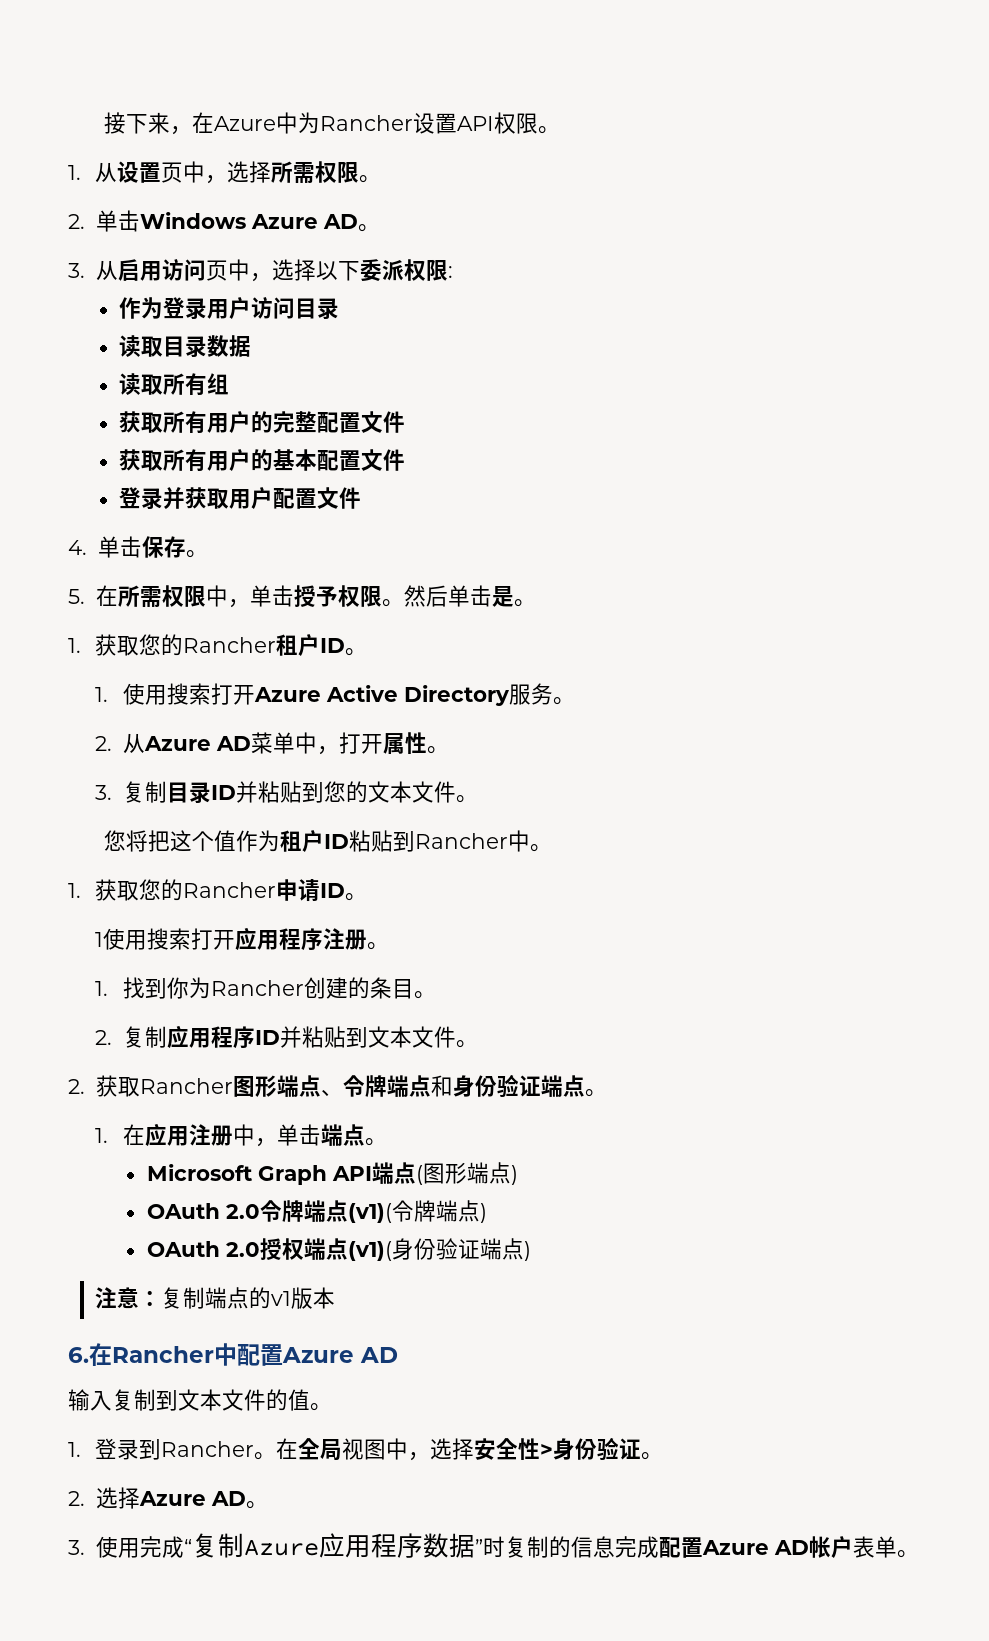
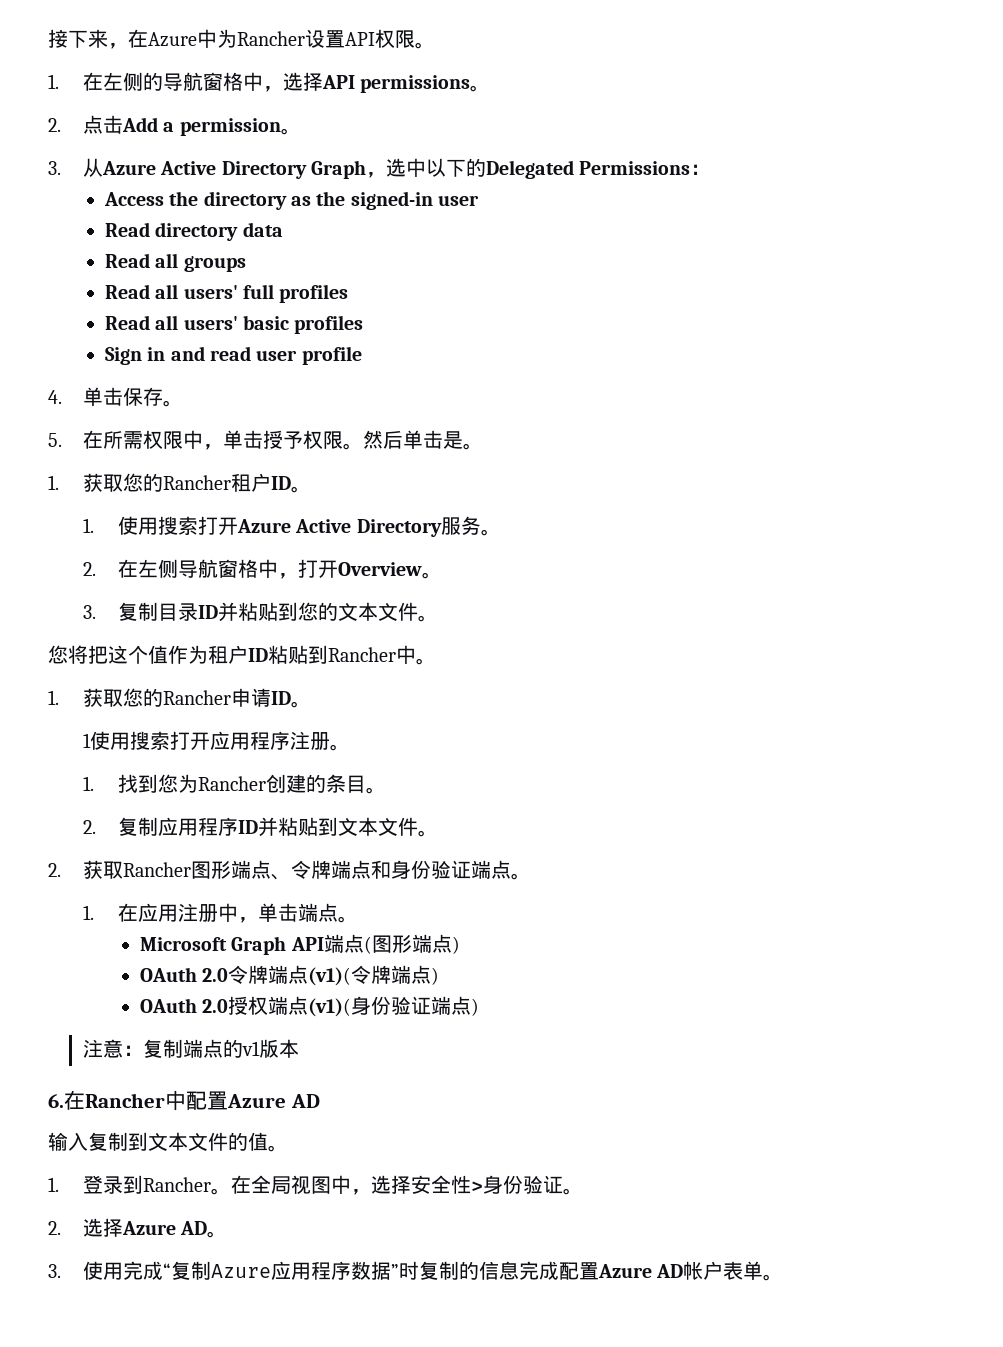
[95,161,382,184] [68,210,380,232] [68,259,453,282] [119,297,340,320] [119,335,252,358] [119,373,230,395] [119,411,406,433] [119,449,406,471] [119,487,362,510] 从设置页中，选择所需权限。 // 2.单击Windows Azure AD。 // 3.从启用访问页中，选择以下委派权限: // 作为登录用户访问目录 // 读取目录数据 // 读取所有组 // 获取所有用户的完整配置文件 // 获取所有用户的基本配置文件 // 登录并获取用户配置文件 -> [82,72,491,93] [48,115,301,136] [48,158,711,179] [103,191,480,210] [104,222,283,241] [104,253,246,272] [104,284,349,303] [104,315,364,334] [104,346,362,365] 在左侧的导航窗格中，选择API permissions。 // 2.点击Add a permission。 // 3.从Azure Active Directory Graph，选中以下的Delegated Permissions： // Access the directory as the signed-in user // Read directory data // Read all groups // Read all users' full profiles // Read all users' basic profiles // Sign in and read user profile
[123,732,296,754] 从Azure AD菜单 -> [117,559,258,578] 在左侧导航窗格
[383,732,428,754] 属性 -> [337,562,422,576] Overview
[166,977,189,999] 你 -> [157,774,178,793] 您

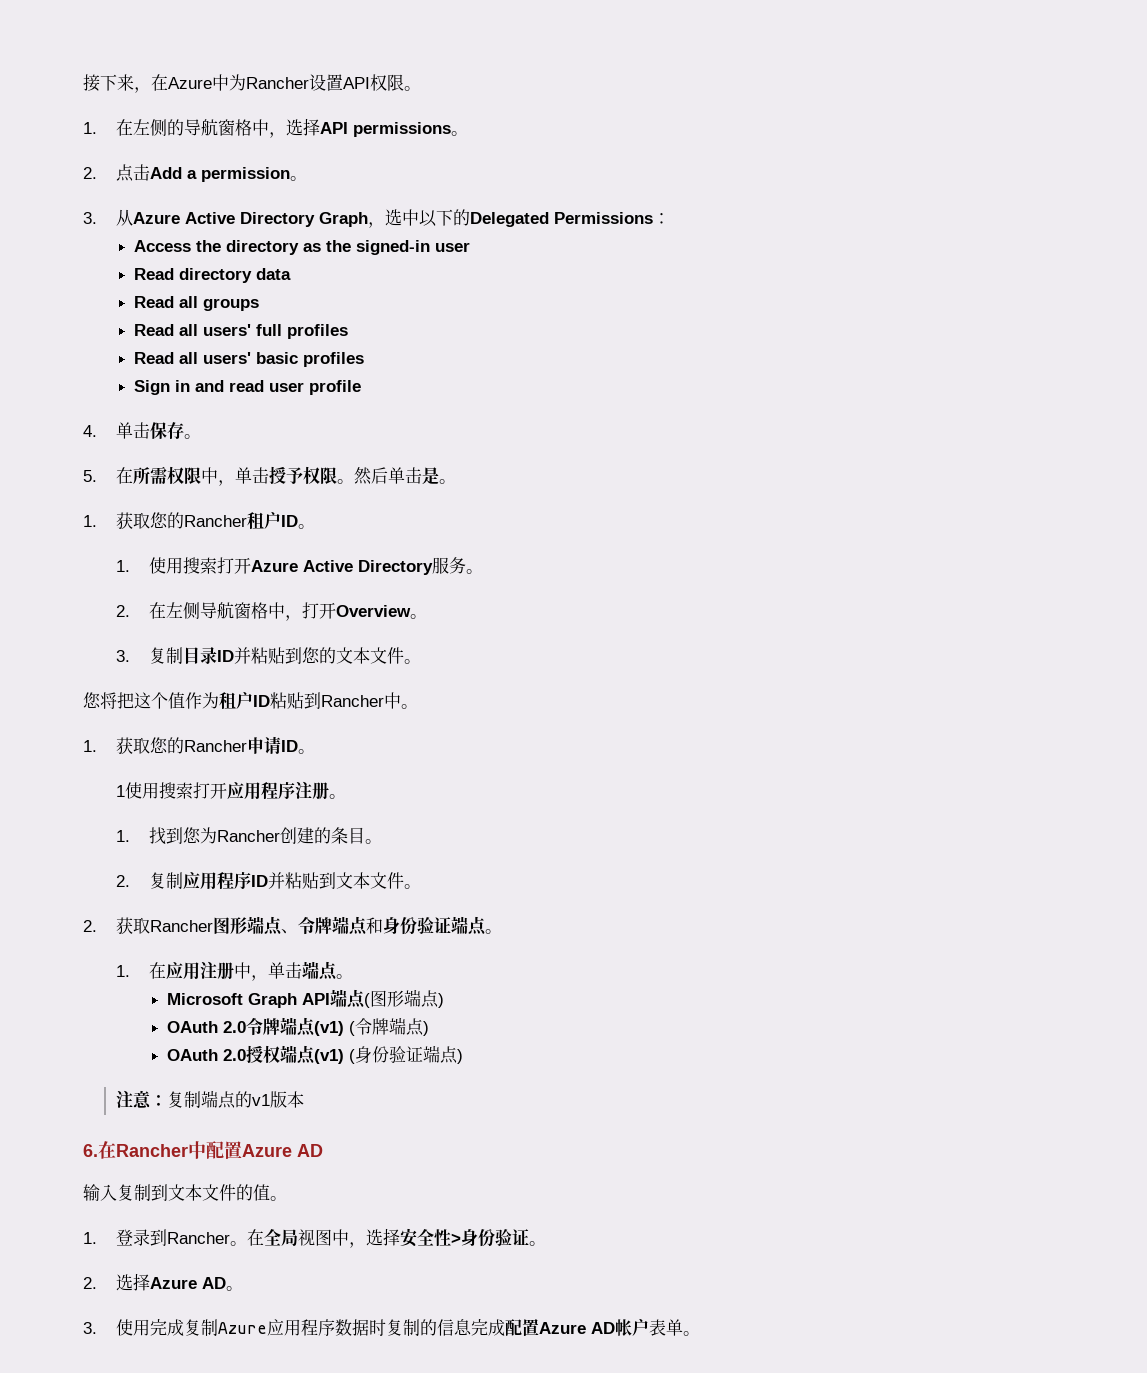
[308,967,352,986] (v1)( -> [314,1021,356,1036] (v1) (
[308,998,352,1017] (v1)( -> [314,1049,356,1064] (v1) (
[162,1263,171,1278] “ -> (184, 1327) none
[390,1264,399,1278] ” -> (369, 1327) none

